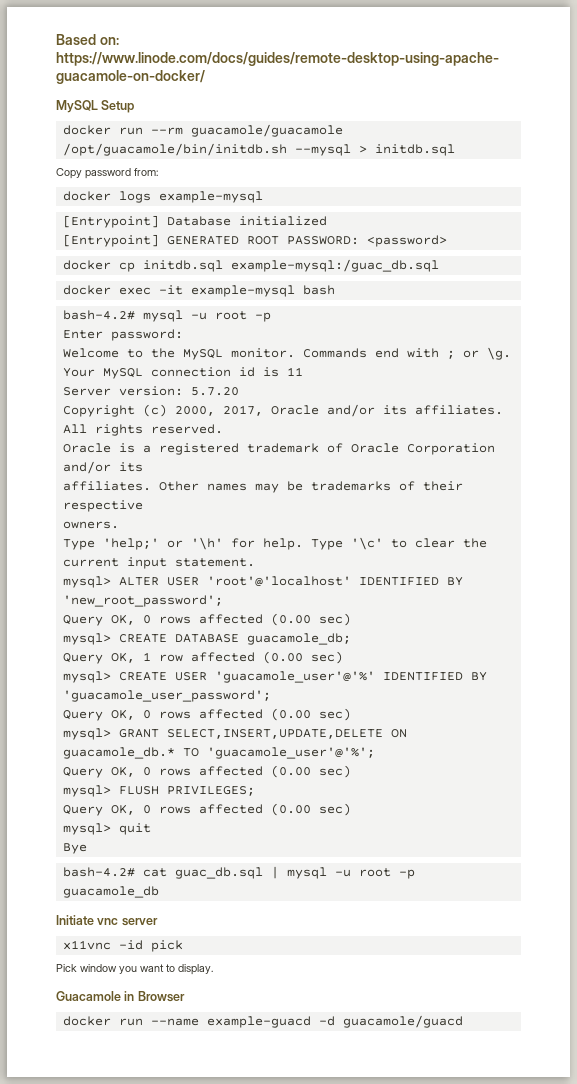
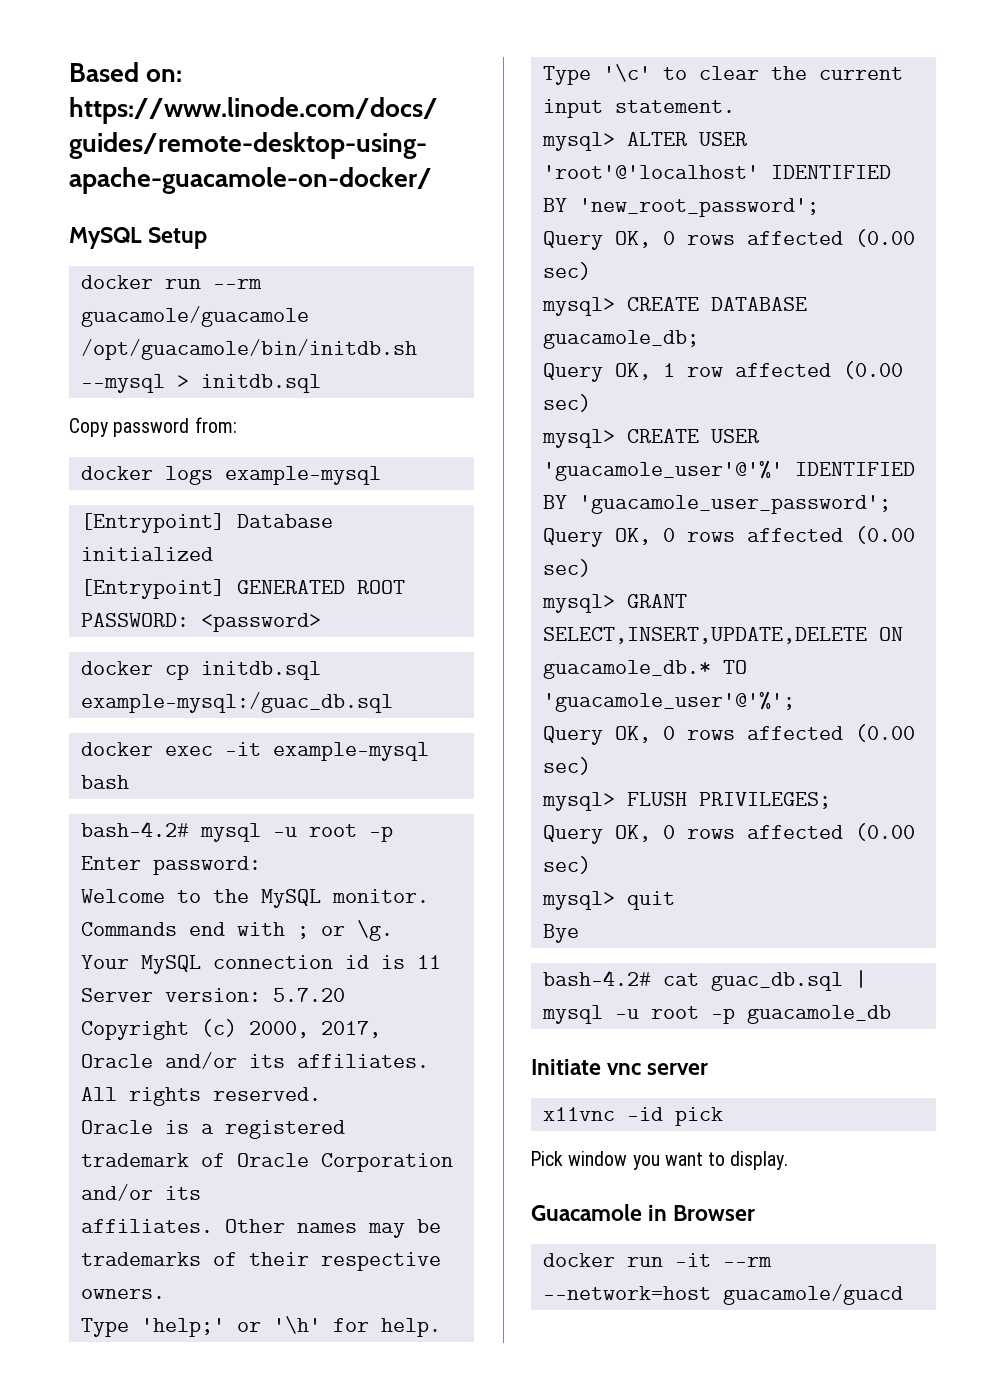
[150,1016,335,1028] --name example-guacd -d -> [674,1253,772,1267] [542,1286,711,1300] -it --rm --network=host

